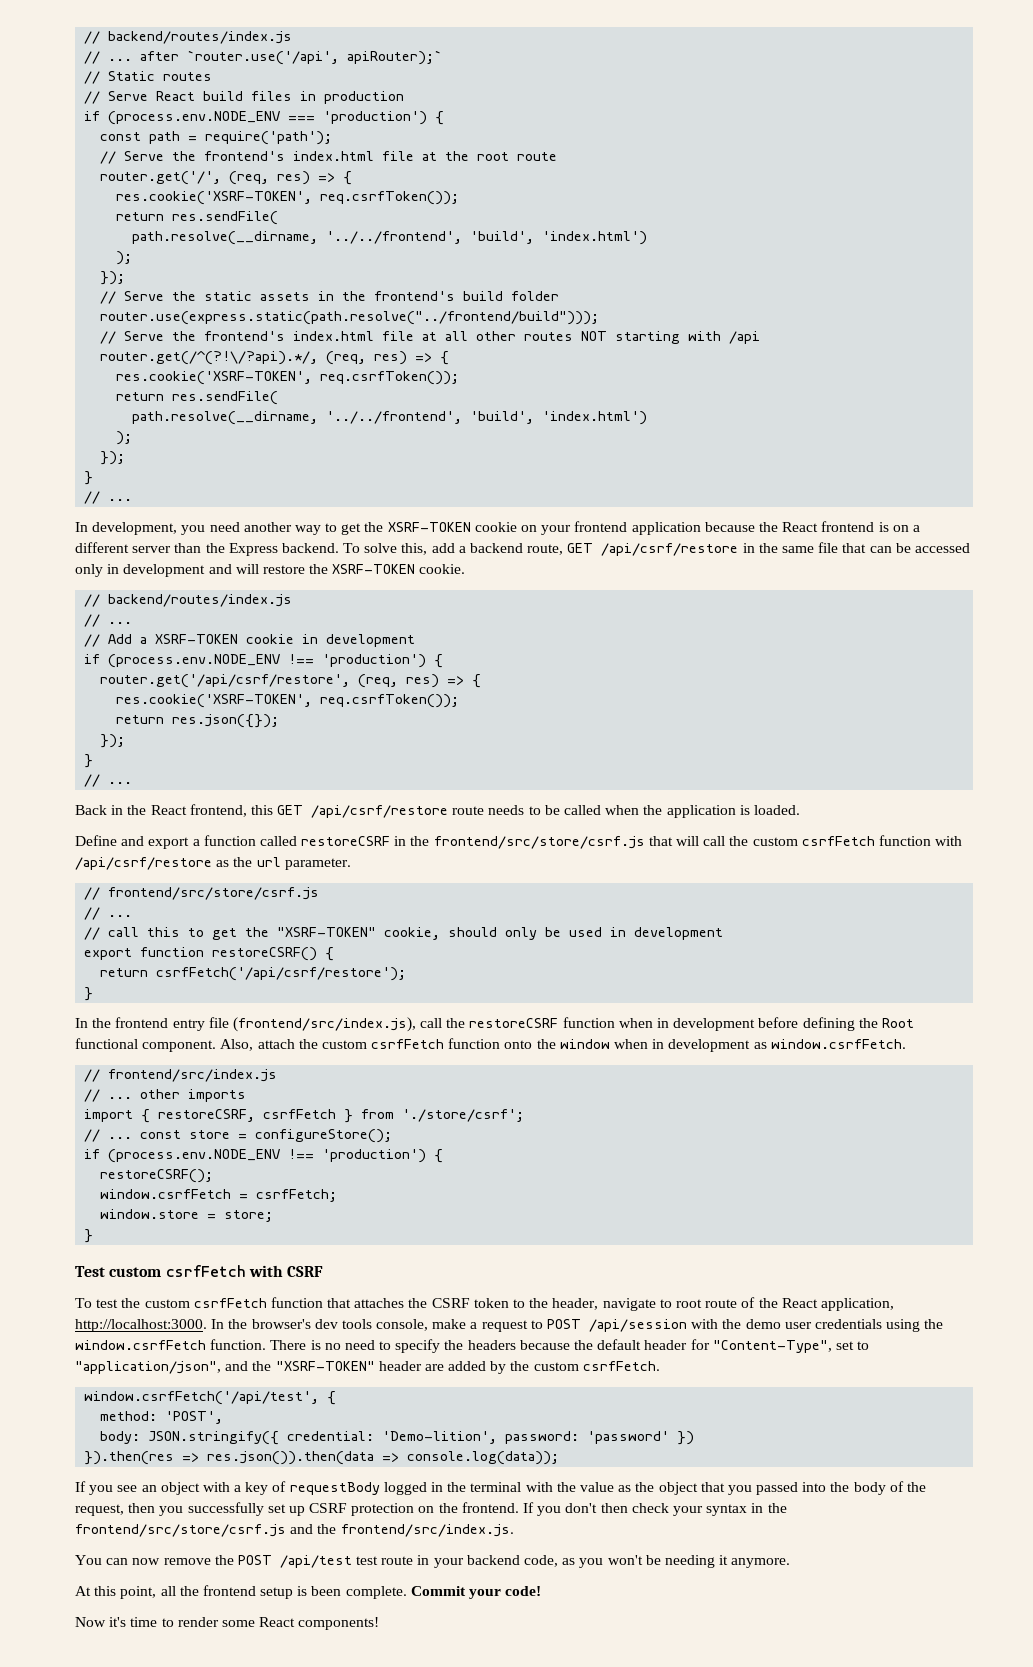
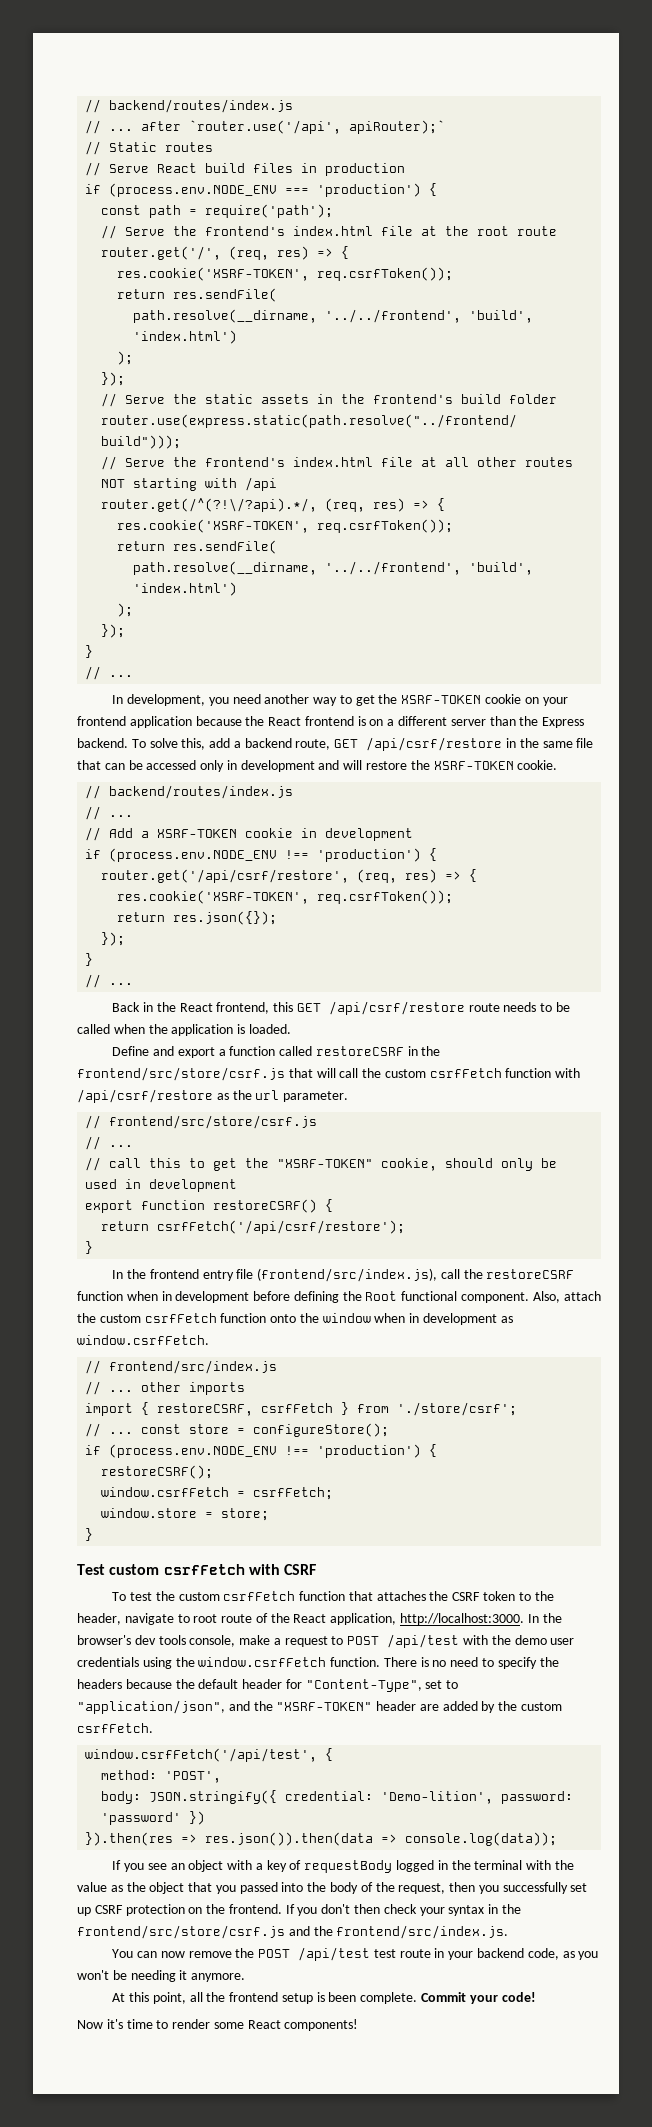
[589,1319,688,1332] /api/session -> [387,1634,460,1648] /api/test

